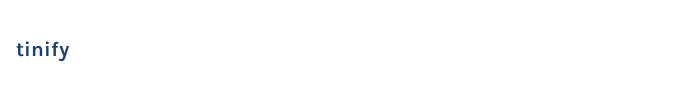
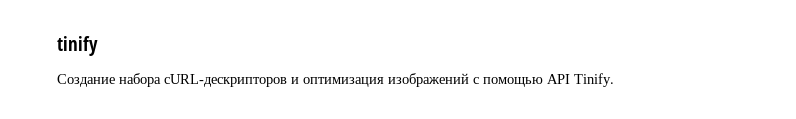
(70, 51) none -> [57,73,614,87] // Создание набора cURL-дескрипторов и оптимизация изображений с помощью API Tinify.

